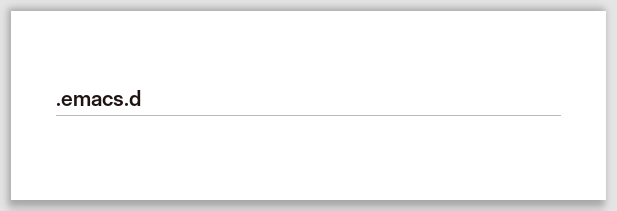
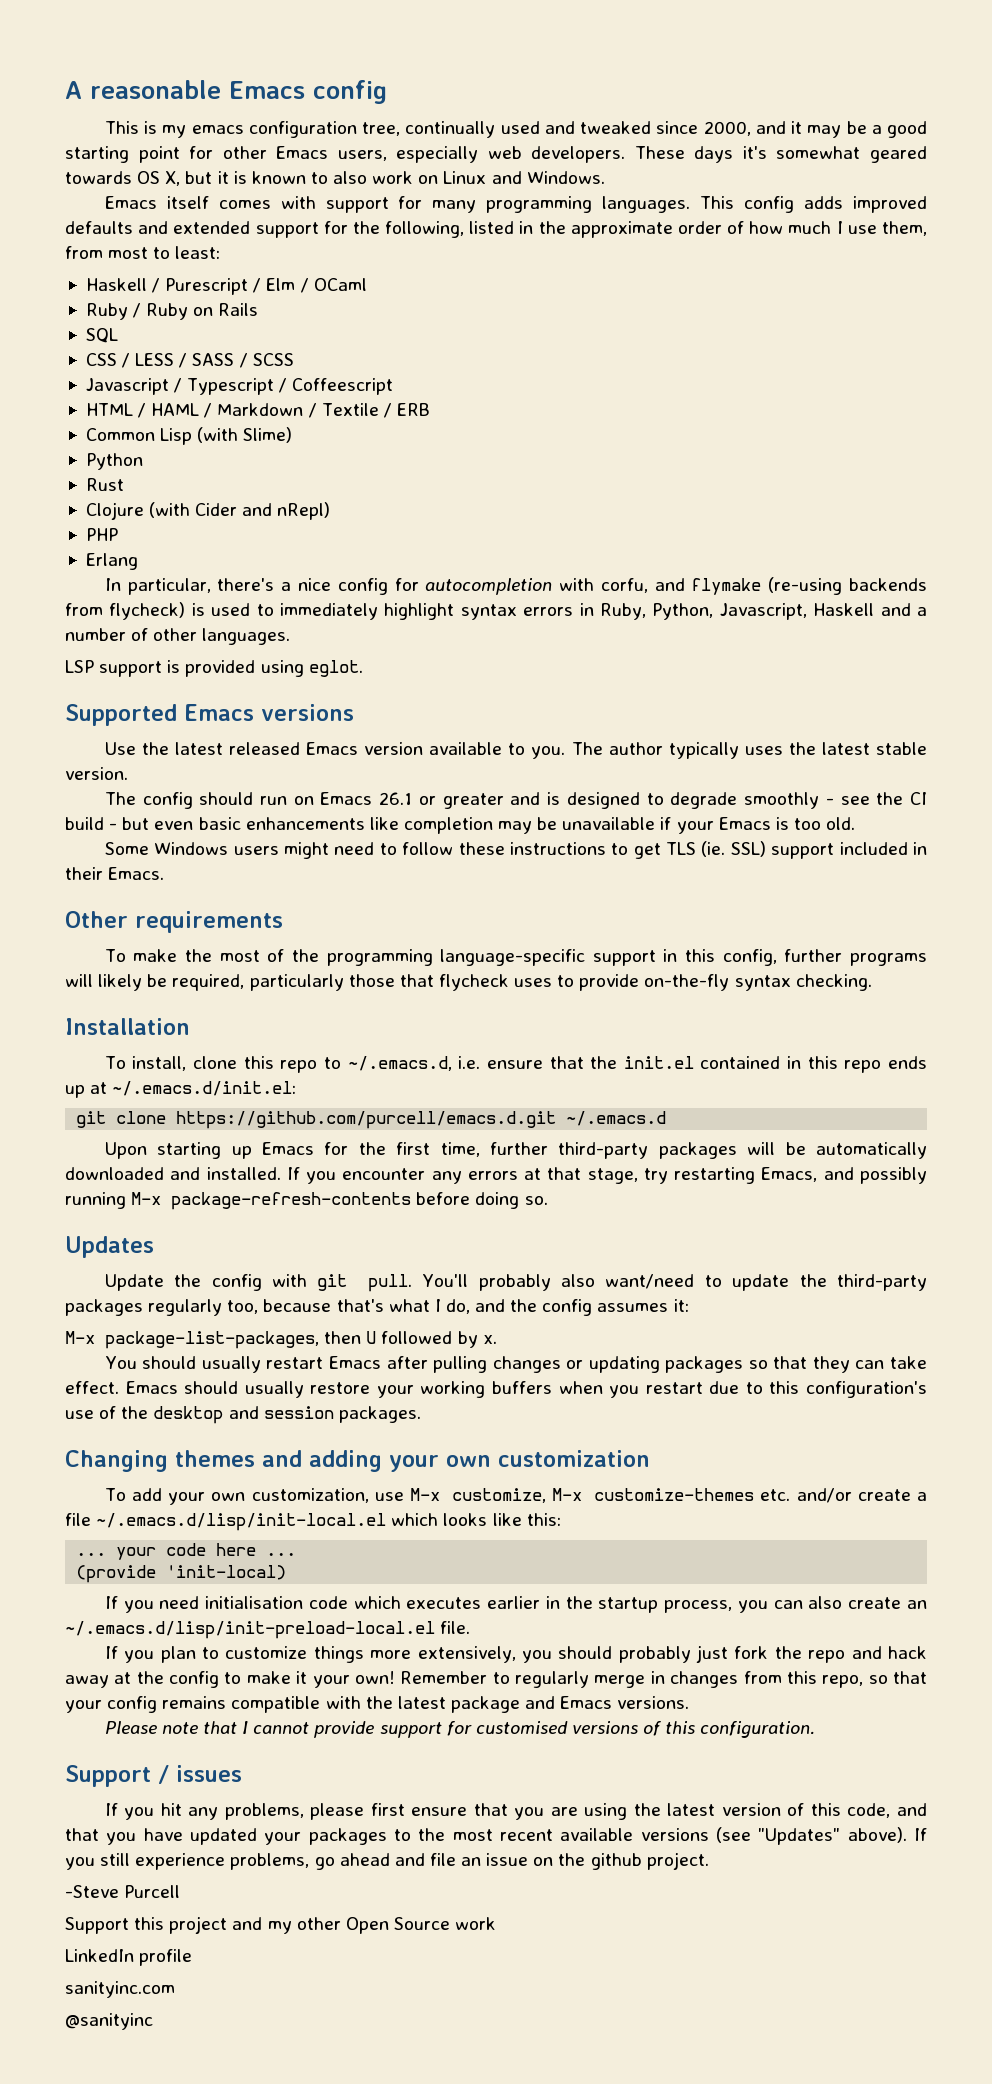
[56,90,141,106] .emacs.d -> [65,80,387,104] [104,121,927,138] [65,146,928,163] [65,171,605,186] [104,196,928,213] [65,221,927,238] [65,246,221,259] [85,278,367,295] [85,303,259,320] [85,328,118,343] [85,353,294,368] [85,378,394,395] [85,403,430,418] [85,427,293,445] [85,453,143,470] [85,478,124,491] [85,502,331,520] [85,528,118,541] [85,553,138,570] [104,577,928,595] [65,602,927,620] [65,628,291,645] [65,660,363,677] [65,704,354,726] [104,742,927,759] [65,767,128,780] [104,792,927,809] [65,817,856,834] [104,841,928,859] [65,867,165,880] [65,911,283,933] [104,949,927,966] [65,974,872,991] [65,1018,190,1035] [104,1056,928,1073] [65,1081,297,1098] [76,1111,667,1129] [104,1142,927,1159] [65,1167,927,1184] [65,1192,548,1210] [65,1236,154,1258] [104,1274,927,1292] [65,1299,689,1316] [65,1331,497,1349] [104,1356,927,1373] [65,1381,927,1398] [65,1406,421,1424] [65,1450,650,1472] [104,1488,928,1505] [65,1513,561,1531] [76,1543,297,1560] [76,1565,287,1583] [104,1596,928,1613] [65,1621,471,1639] [104,1645,928,1663] [65,1671,927,1688] [65,1696,690,1713] [104,1721,816,1738] [65,1765,242,1787] [104,1803,928,1820] [65,1827,928,1845] [65,1852,709,1870] [65,1885,181,1898] [65,1916,497,1934] [65,1949,193,1966] [65,1981,175,1998] [65,2013,153,2030] A reasonable Emacs config // This is my emacs configuration tree, continually used and tweaked since 2000, and it may be a good starting point for other Emacs users, especially web developers. These days it's somewhat geared towards OS X, but it is known to also work on Linux and Windows. // Emacs itself comes with support for many programming languages. This config adds improved defaults and extended support for the following, listed in the approximate order of how much I use them, from most to least: // Haskell / Purescript / Elm / OCaml // Ruby / Ruby on Rails // SQL // CSS / LESS / SASS / SCSS // Javascript / Typescript / Coffeescript // HTML / HAML / Markdown / Textile / ERB // Common Lisp (with Slime) // Python // Rust // Clojure (with Cider and nRepl) // PHP // Erlang // In particular, there's a nice config for autocompletion with corfu, and flymake (re-using backends from flycheck) is used to immediately highlight syntax errors in Ruby, Python, Javascript, Haskell and a number of other languages. // LSP support is provided using eglot. // Supported Emacs versions // Use the latest released Emacs version available to you. The author typically uses the latest stable version. // The config should run on Emacs 26.1 or greater and is designed to degrade smoothly - see the CI build - but even basic enhancements like completion may be unavailable if your Emacs is too old. // Some Windows users might need to follow these instructions to get TLS (ie. SSL) support included in their Emacs. // Other requirements // To make the most of the programming language-specific support in this config, further programs will likely be required, particularly those that flycheck uses to provide on-the-fly syntax checking. // Installation // To install, clone this repo to ~/.emacs.d, i.e. ensure that the init.el contained in this repo ends up at ~/.emacs.d/init.el: // git clone https://github.com/purcell/emacs.d.git ~/.emacs.d // Upon starting up Emacs for the first time, further third-party packages will be automatically downloaded and installed. If you encounter any errors at that stage, try restarting Emacs, and possibly running M-x package-refresh-contents before doing so. // Updates // Update the config with git pull. You'll probably also want/need to update the third-party packages regularly too, because that's what I do, and the config assumes it: // M-x package-list-packages, then U followed by x. // You should usually restart Emacs after pulling changes or updating packages so that they can take effect. Emacs should usually restore your working buffers when you restart due to this configuration's use of the desktop and session packages. // Changing themes and adding your own customization // To add your own customization, use M-x customize, M-x customize-themes etc. and/or create a file ~/.emacs.d/lisp/init-local.el which looks like this: // ... your code here ... // (provide 'init-local) // If you need initialisation code which executes earlier in the startup process, you can also create an ~/.emacs.d/lisp/init-preload-local.el file. // If you plan to customize things more extensively, you should probably just fork the repo and hack away at the config to make it your own! Remember to regularly merge in changes from this repo, so that your config remains compatible with the latest package and Emacs versions. // Please note that I cannot provide support for customised versions of this configuration. // Support / issues // If you hit any problems, please first ensure that you are using the latest version of this code, and that you have updated your packages to the most recent available versions (see "Updates" above). If you still experience problems, go ahead and file an issue on the github project. // -Steve Purcell // Support this project and my other Open Source work // LinkedIn profile // sanityinc.com // @sanityinc

